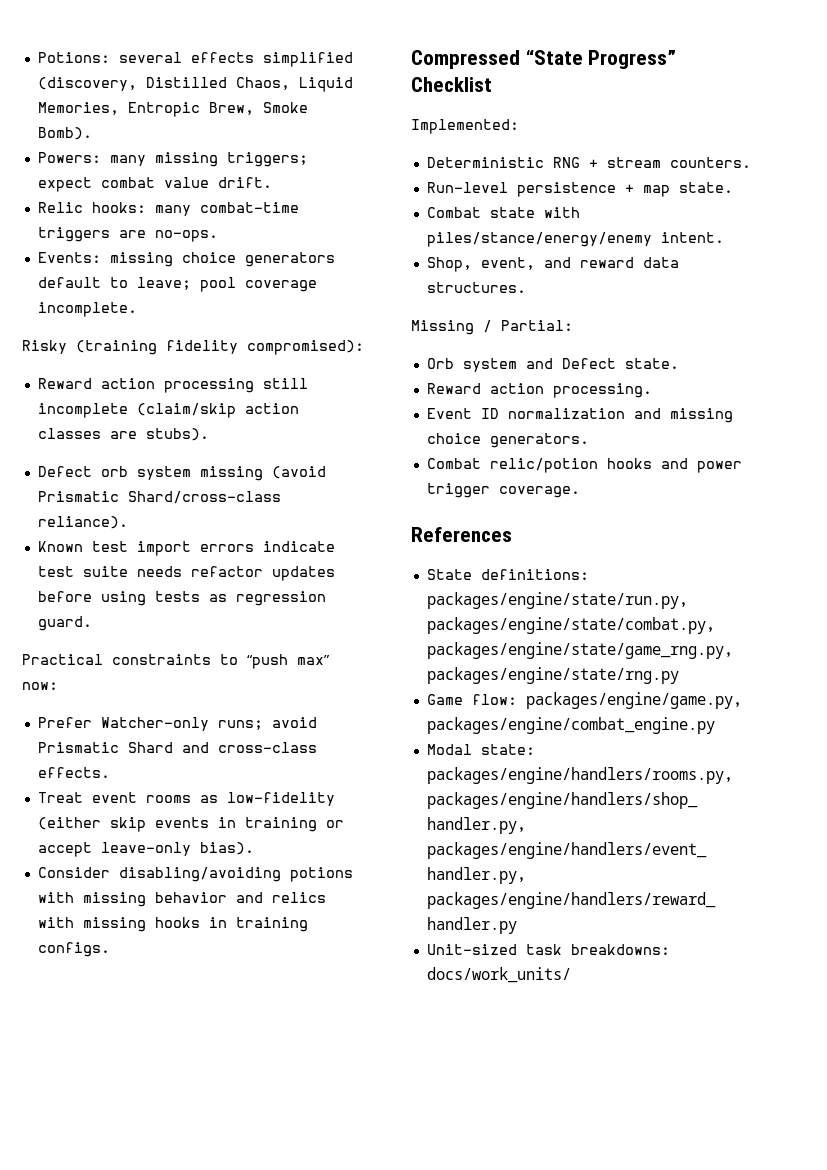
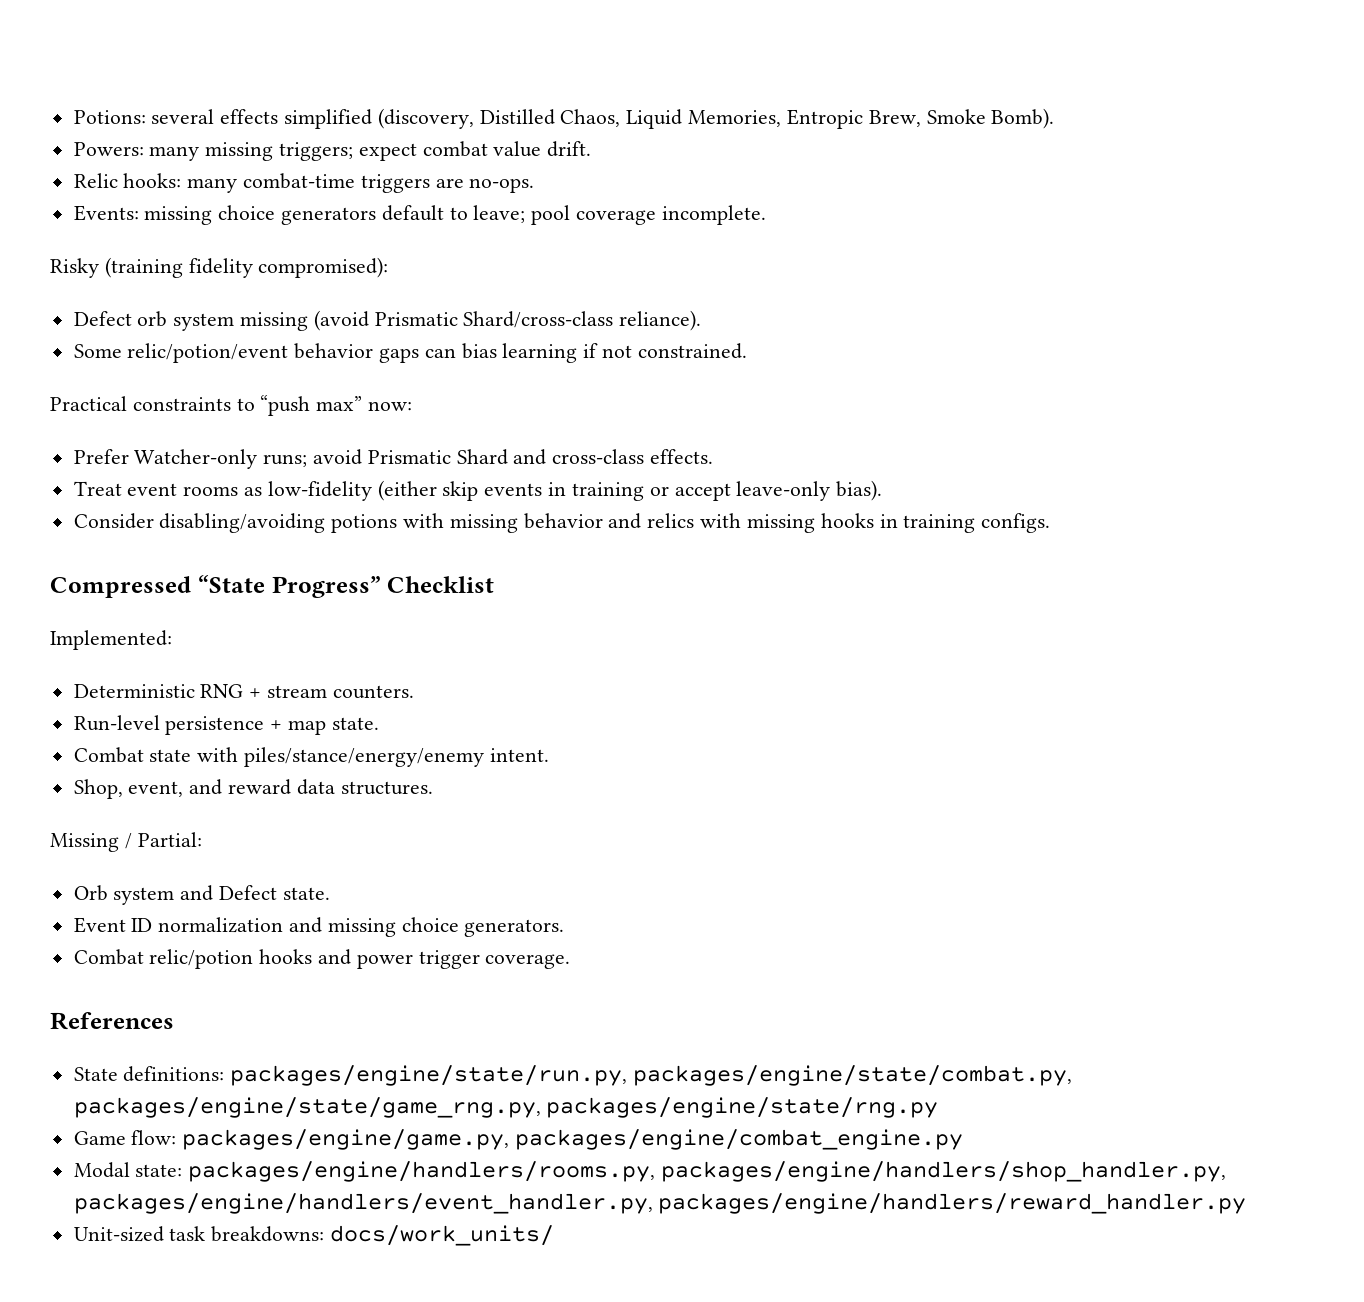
[37,378,308,393] [37,403,299,418] [37,428,209,441] // Reward action processing still incomplete (claim/skip action classes are stubs). -> (389, 267) none
[37,541,335,556] [37,566,335,581] [37,591,326,606] [37,616,92,631] Known test import errors indicate test suite needs refactor updates before using tests as regression guard. -> [73,343,747,363] Some relic/potion/event behavior gaps can bias learning if not constrained.
[426,383,652,398] // Reward action processing. -> (330, 893) none

